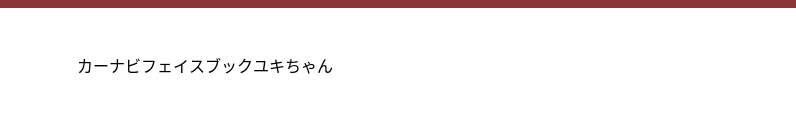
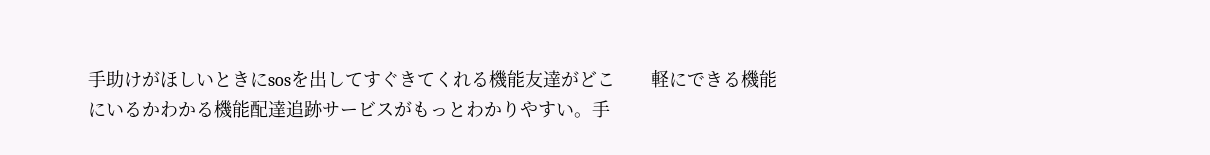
[77,57,333,74] カーナビフェイスブックユキちゃん -> [88,70,615,89] [88,100,610,119] [651,69,777,89] 手助けがほしいときにsosを出してすぐきてくれる機能友達がどこにいるかわかる機能配達追跡サービスがもっとわかりやすい。手軽にできる機能

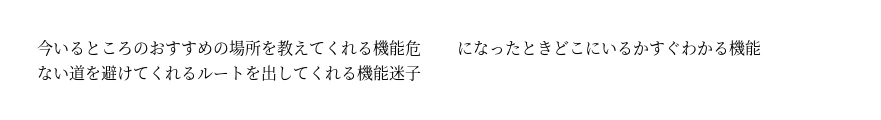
[88,70,579,89] 手助けがほしいときにsosを出してすぐきてくれる機能友達が -> [37,39,421,57] [37,65,421,81] [457,40,553,56] 今いるところのおすすめの場所を教えてくれる機能危ない道を避けてくれるルートを出してくれる機能迷子になったとき
(160, 109) none -> [649,41,681,56] すぐ
[250,100,610,118] [651,69,777,89] 配達追跡サービスがもっとわかりやすい。手軽にできる機能 -> (761, 48) none

